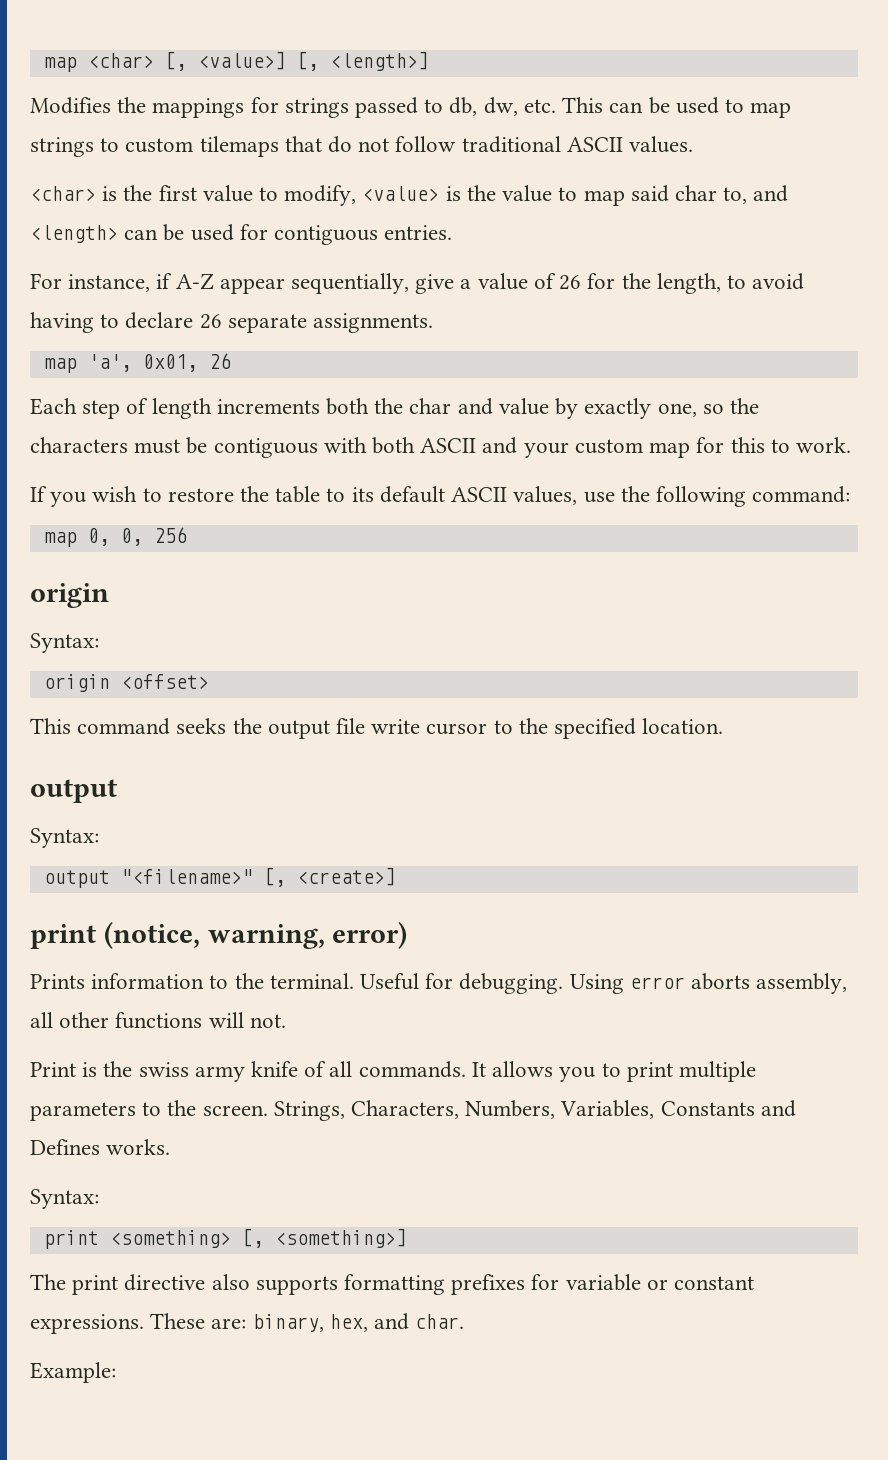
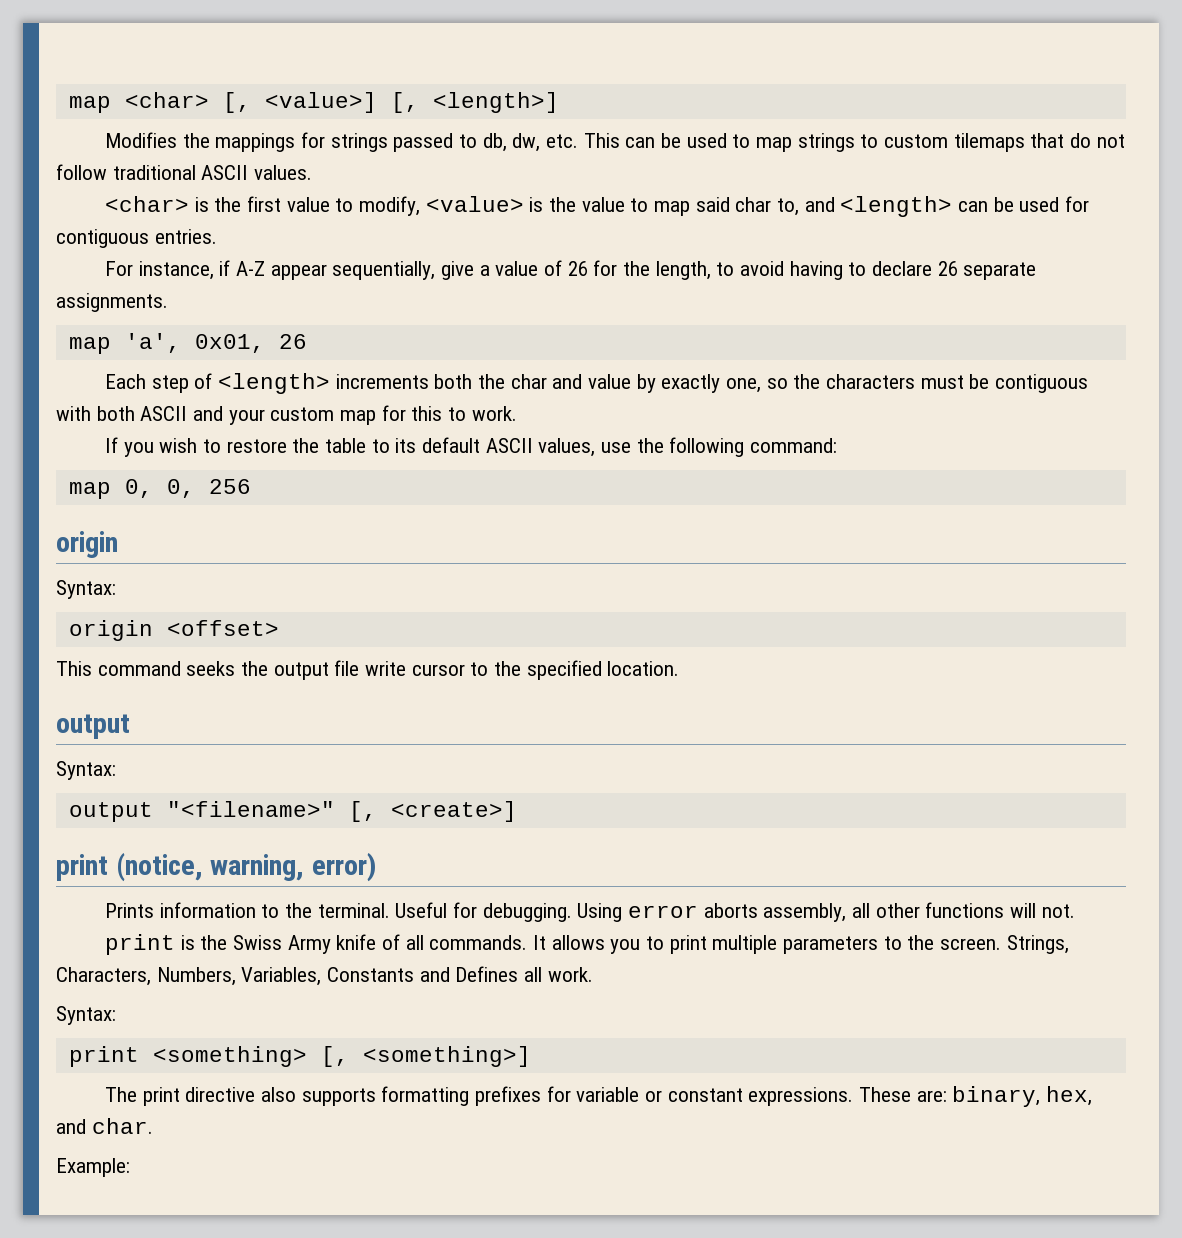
[151,398,212,419] length -> [218,373,331,394] <length>
[30,1061,245,1082] Print is the swiss army -> [104,934,331,955] print is the Swiss Army
[106,1139,171,1155] works. -> [524,967,593,982] all work.

